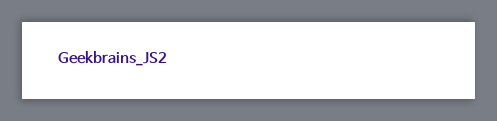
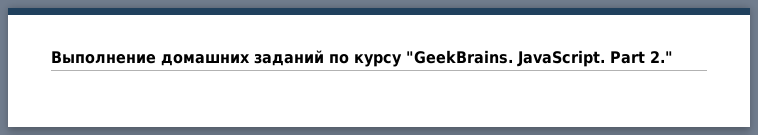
[58,51,167,66] Geekbrains_JS2 -> [51,50,673,67] Выполнение домашних заданий по курсу "GeekBrains. JavaScript. Part 2."

